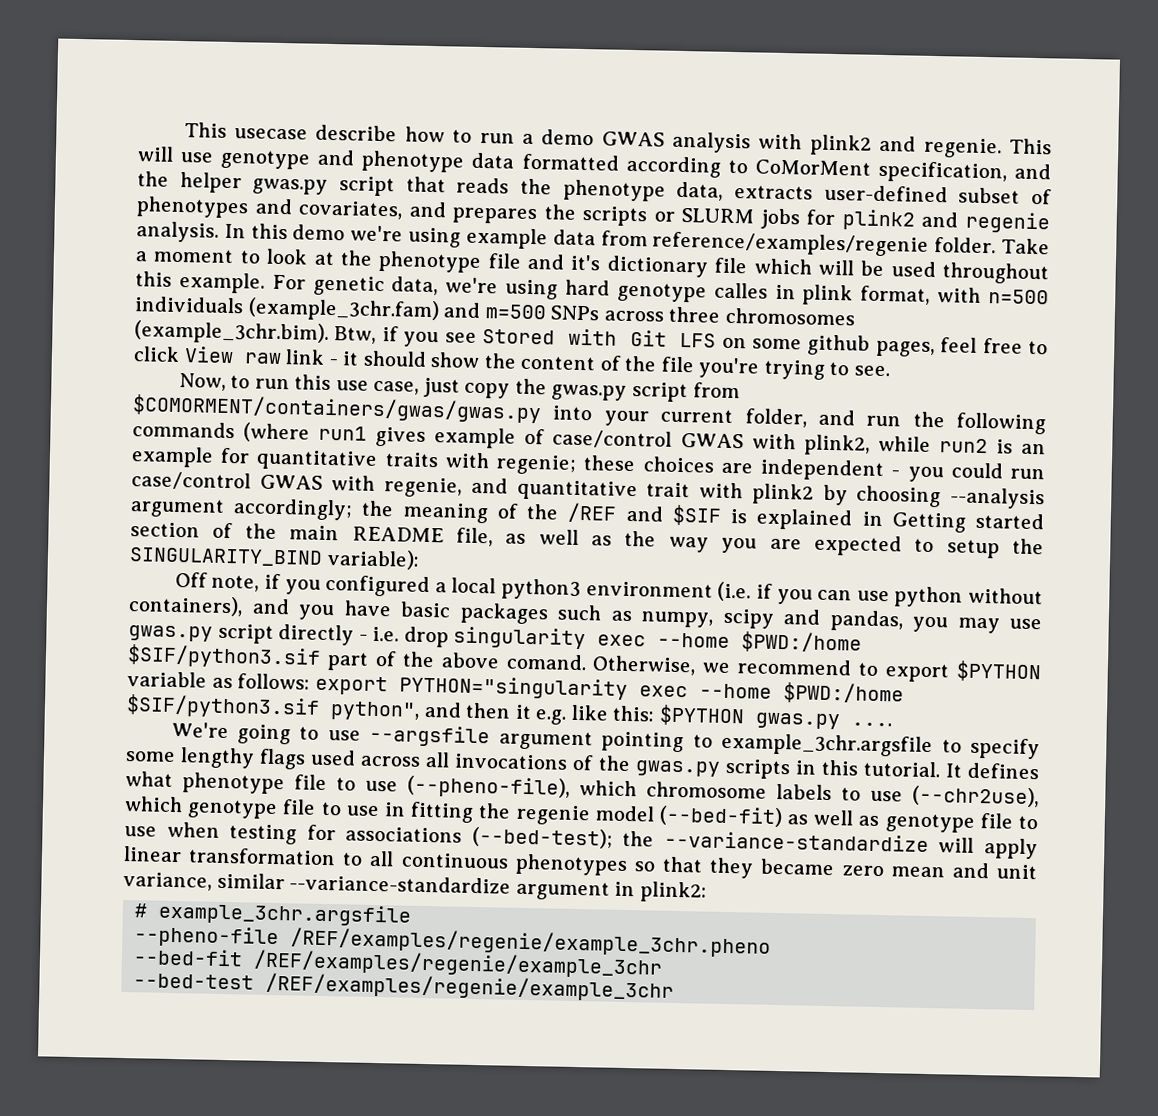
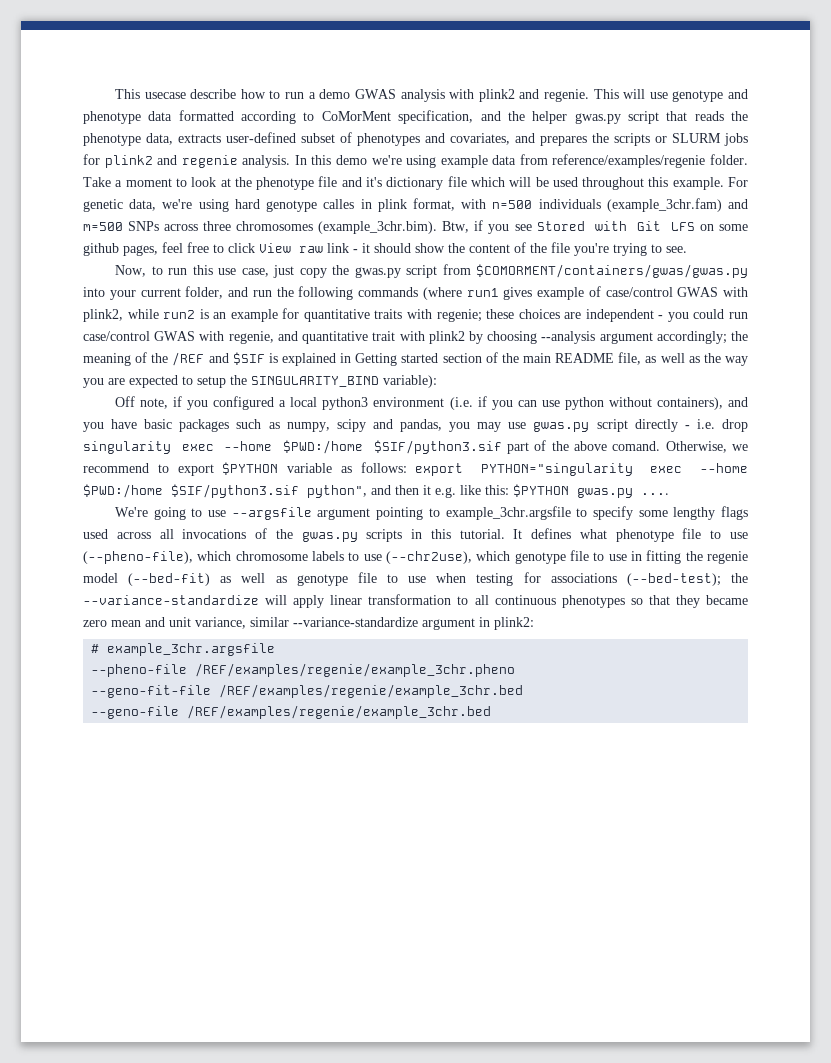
[133,948,664,979] [133,972,675,1002] --bed-fit /REF/examples/regenie/example_3chr // --bed-test /REF/examples/regenie/example_3chr -> [91,684,524,698] [91,705,492,719] --geno-fit-file /REF/examples/regenie/example_3chr.bed // --geno-file /REF/examples/regenie/example_3chr.bed

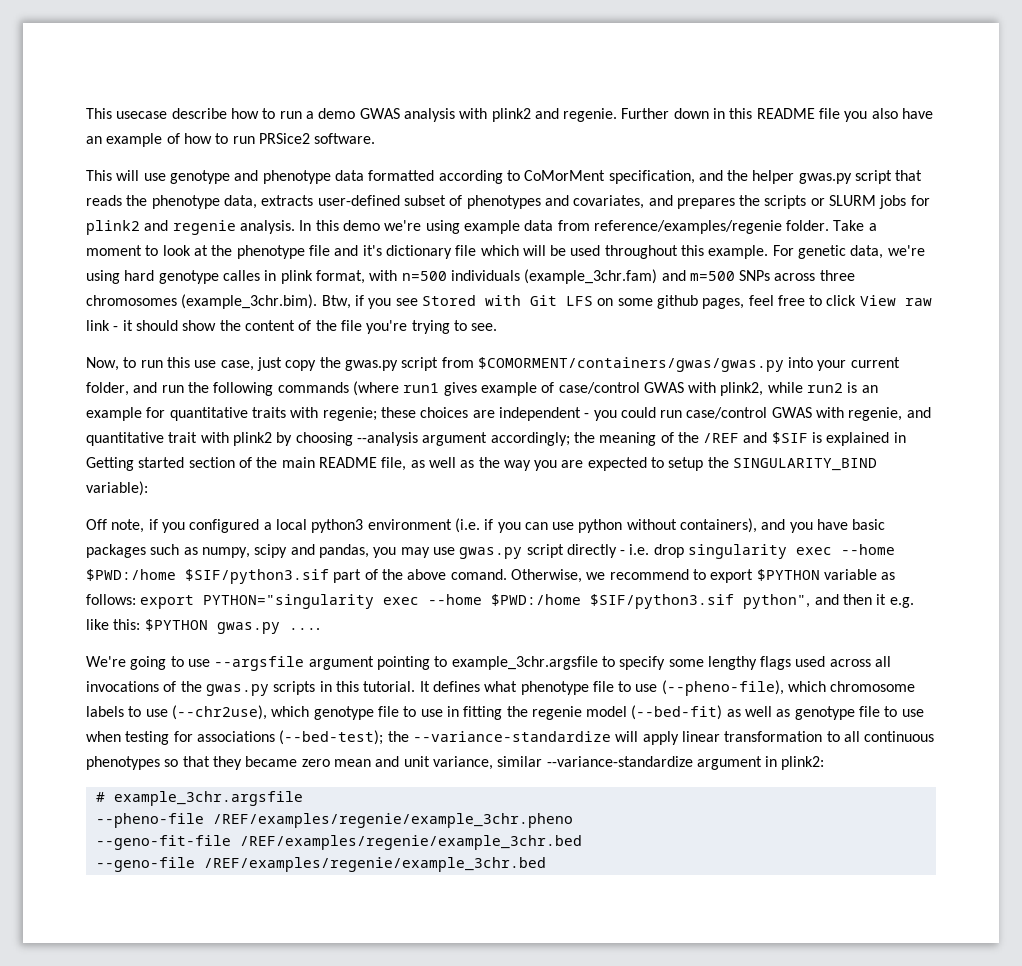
(589, 95) none -> [621,108,934,122] [86,133,376,147] Further down in this README file you also have an example of how to run PRSice2 software. //

